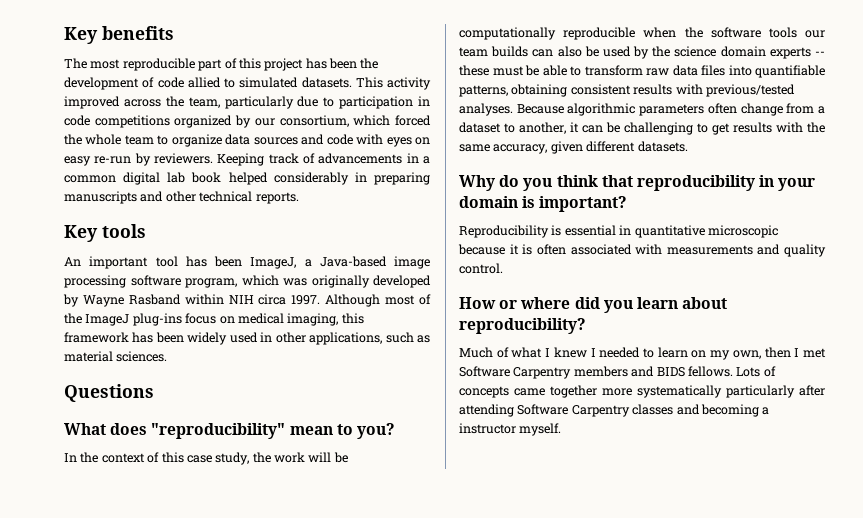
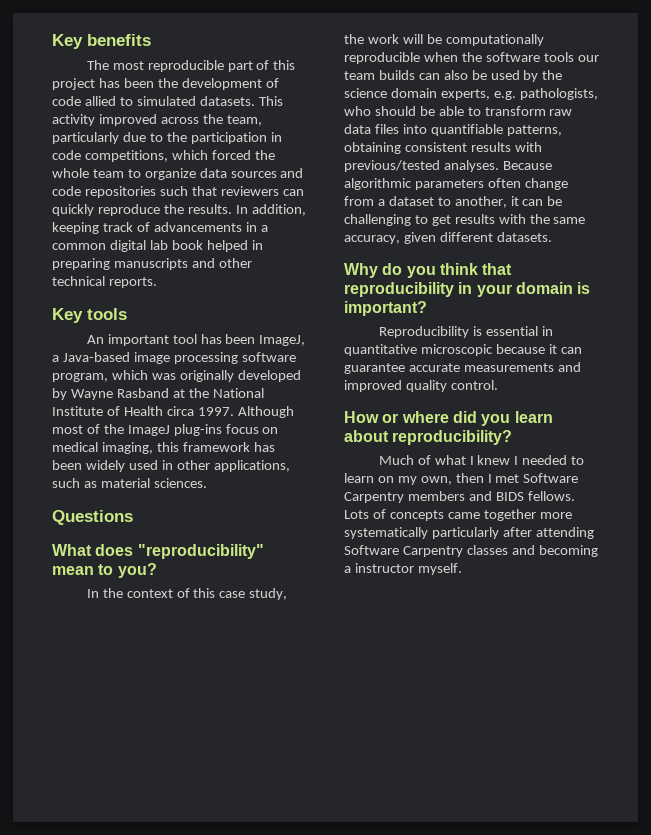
(335, 102) none -> [166,132,187,142] the
[94,115,349,128] competitions organized by our consortium, -> [84,150,168,162] competitions,
[356,134,430,147] [64,153,265,166] with eyes on easy re-run by reviewers. Keeping -> [84,186,304,198] [52,204,306,216] [52,222,99,234] repositories such that reviewers can quickly reproduce the results. In addition, keeping
[273,172,349,185] considerably -> (248, 246) none
[184,294,254,305] within NIH -> [172,388,264,398] [52,406,163,416] at the National Institute of Health
[769,47,825,59] [459,65,524,76] experts -- these must -> [440,88,598,100] [344,106,416,116] experts, e.g. pathologists, who should
[522,244,663,255] is often associated with -> [560,347,582,354] [344,363,460,374] can guarantee accurate
(781, 249) none -> [344,380,402,392] improved

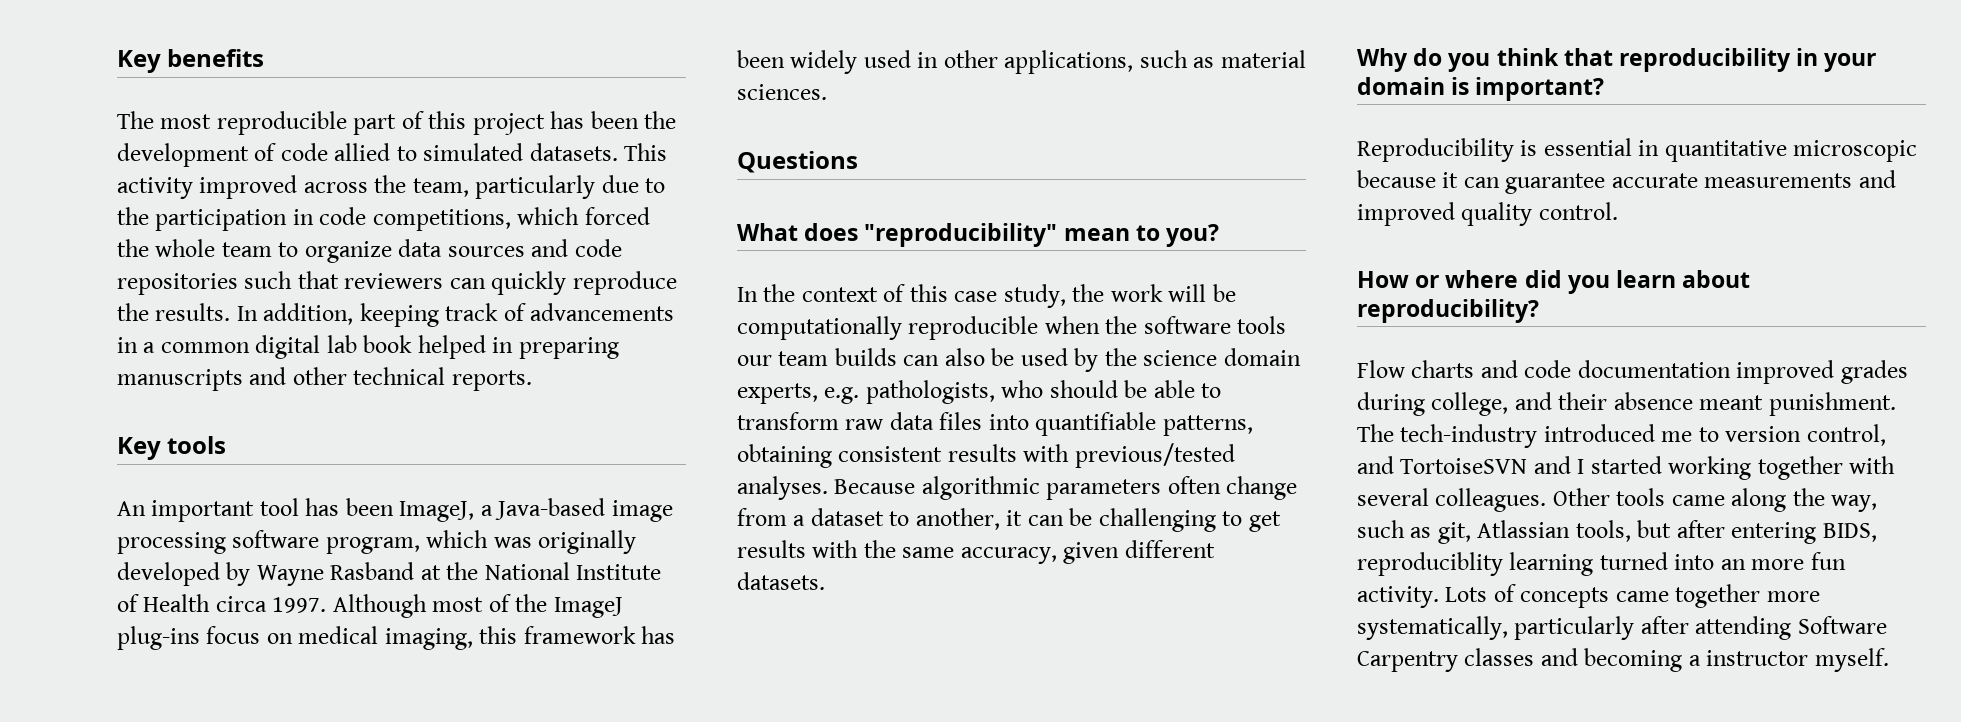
[378,455,585,465] [344,473,579,485] [344,491,575,503] Much of what I knew I needed to learn on my own, then I met Software Carpentry members and BIDS fellows. -> [1357,360,1908,384] [1357,392,1896,416] [1357,424,1886,448] [1357,456,1896,480] [1357,488,1878,512] [1357,520,1877,544] [1357,552,1846,576] [1357,586,1439,608] Flow charts and code documentation improved grades during college, and their absence meant punishment. The tech-industry introduced me to version control, and TortoiseSVN and I started working together with several colleagues. Other tools came along the way, such as git, Atlassian tools, but after entering BIDS, reproduciblity learning turned into an more fun activity.
[344,527,428,539] systematically -> [1357,616,1508,640] systematically,

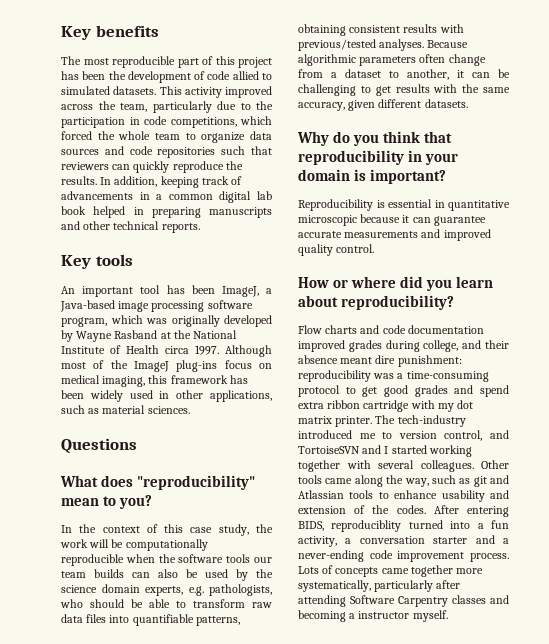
[1768,392,1896,416] punishment. -> [375,355,462,367] [298,370,489,382] [298,385,509,397] [298,400,474,412] [298,416,373,427] dire punishment: reproducibility was a time-consuming protocol to get good grades and spend extra ribbon cartridge with my dot matrix printer.
[1437,520,1725,544] git, Atlassian tools, but after -> [473,475,509,487] [298,490,509,502] [298,505,459,514] git and Atlassian tools to enhance usability and extension of the codes. After
[1509,552,1594,576] learning -> (402, 526) none
[1720,552,1846,570] [1357,586,1439,608] an more fun activity. -> [477,520,509,529] [298,535,509,547] [298,550,509,562] a fun activity, a conversation starter and a never-ending code improvement process.

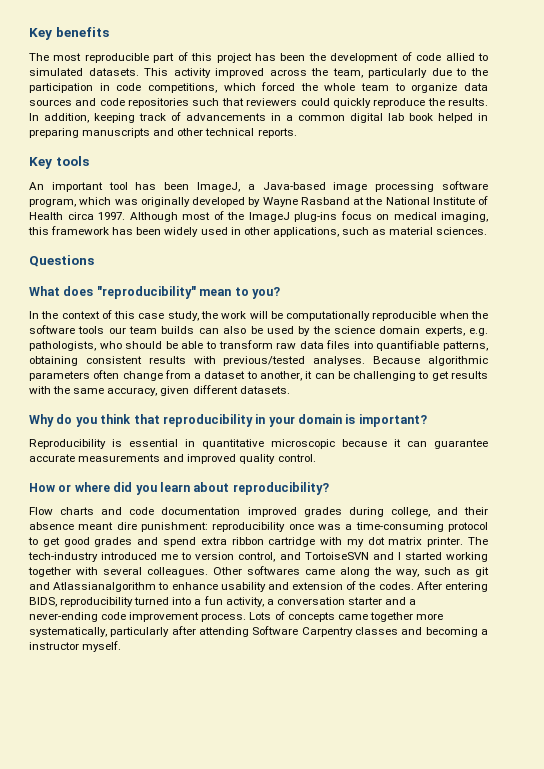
[112,164,131,170] can -> [300,98,330,106] could
(371, 376) none -> [288,524,314,530] once
[298,475,322,484] tools -> [247,566,300,575] softwares
[298,490,374,499] Atlassian tools -> [53,582,157,592] Atlassianalgorithm
[331,520,402,532] reproduciblity -> [60,597,134,607] reproducibility

